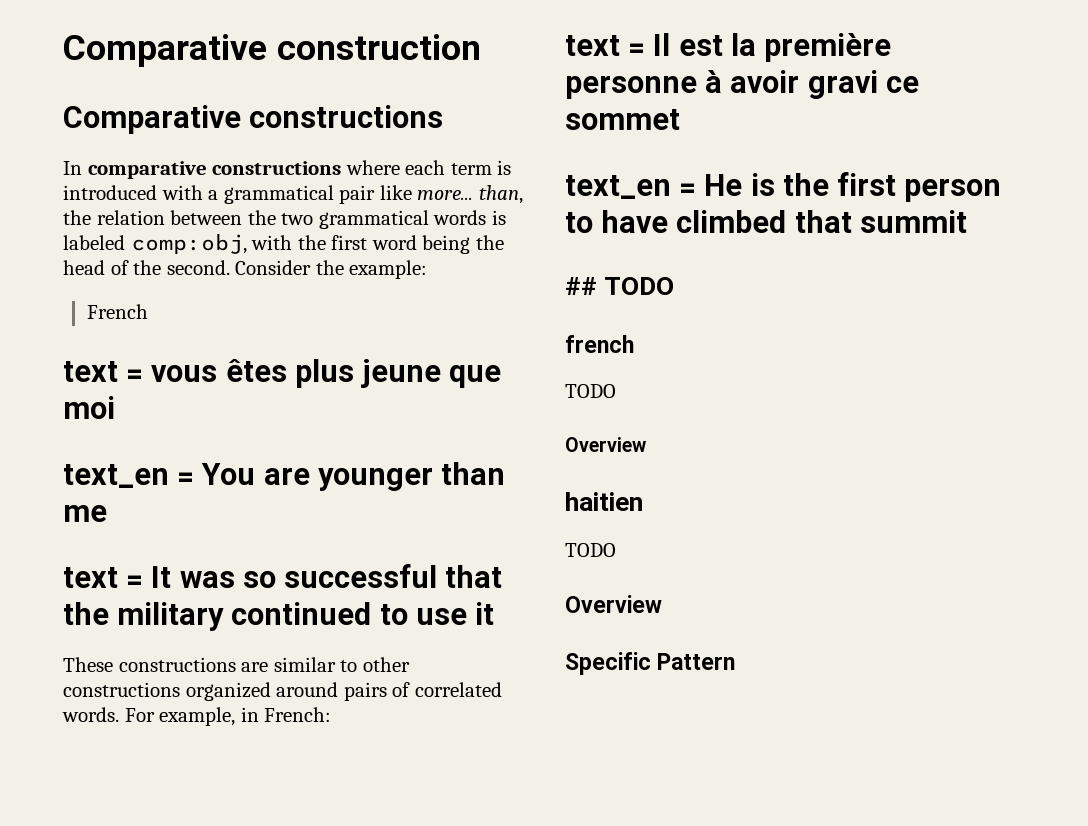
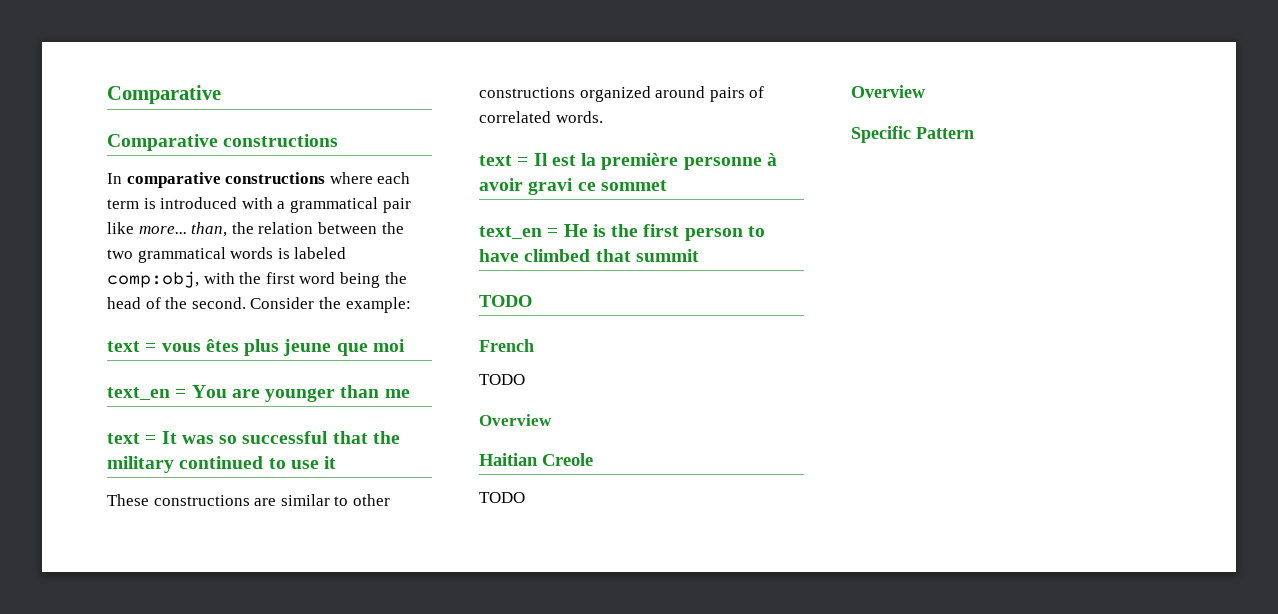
[63,34,481,67] Comparative construction -> [107,85,221,104] Comparative
[86,304,148,319] // French -> (411, 305) none
[124,707,332,726] For example, in French: -> (603, 117) none
[565,277,675,295] [565,335,634,353] [565,384,616,398] [565,437,646,452] [565,492,643,511] ## TODO // french // TODO // Overview // haitien -> [479,295,532,307] [479,339,534,352] [479,374,525,385] [479,414,552,426] [479,453,593,466] TODO // French // TODO // Overview // Haitian Creole

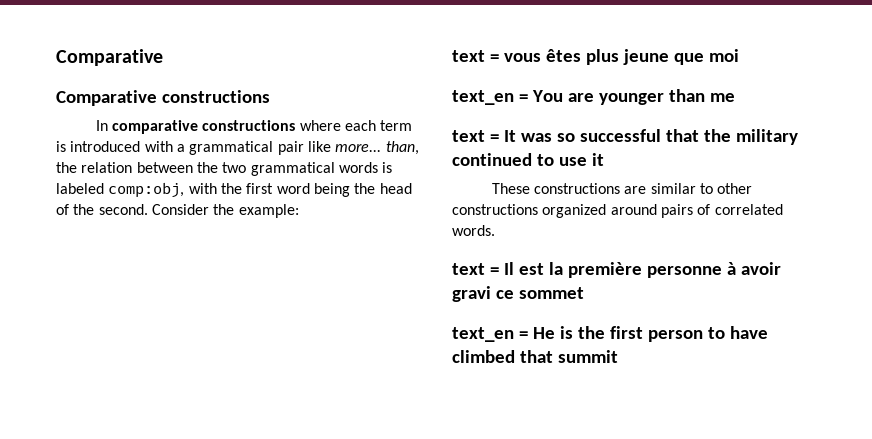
[479,295,532,307] [479,339,534,352] [479,374,525,385] [479,414,552,426] [479,453,593,466] [479,492,525,503] [851,85,925,98] [851,126,974,143] // TODO // French // TODO // Overview // Haitian Creole // TODO // Overview // Specific Pattern -> (618, 356) none

